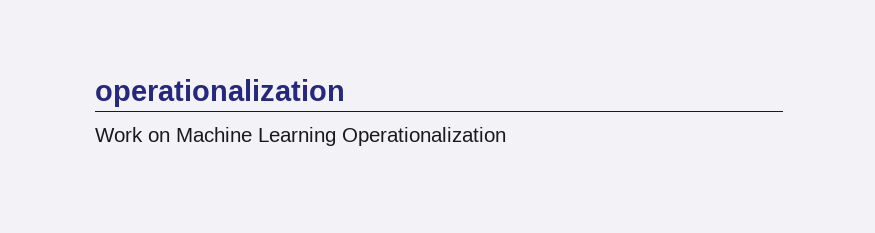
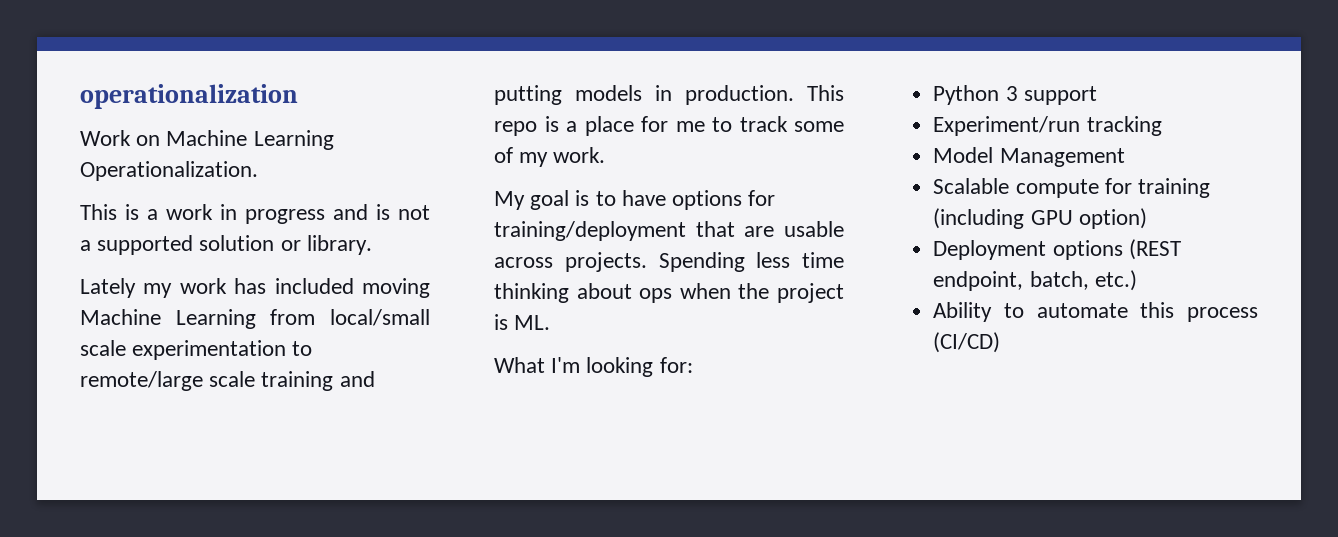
[342,127,506,146] Operationalization -> [80,161,258,181] [80,204,430,224] [80,235,372,255] [80,278,430,298] [80,309,430,329] [80,340,313,360] [80,371,375,391] [494,85,844,105] [494,116,844,136] [494,147,606,167] [494,190,776,210] [494,221,844,241] [494,252,844,272] [494,283,844,303] [494,314,551,330] [494,357,693,377] [933,85,1097,105] [933,116,1162,136] [933,147,1125,167] [933,178,1210,198] [933,208,1147,229] [933,239,1181,260] [933,270,1137,291] [933,302,1258,322] [933,332,1001,353] Operationalization. // This is a work in progress and is not a supported solution or library. // Lately my work has included moving Machine Learning from local/small scale experimentation to remote/large scale training and putting models in production. This repo is a place for me to track some of my work. // My goal is to have options for training/deployment that are usable across projects. Spending less time thinking about ops when the project is ML. // What I'm looking for: // Python 3 support // Experiment/run tracking // Model Management // Scalable compute for training (including GPU option) // Deployment options (REST endpoint, batch, etc.) // Ability to automate this process (CI/CD)

